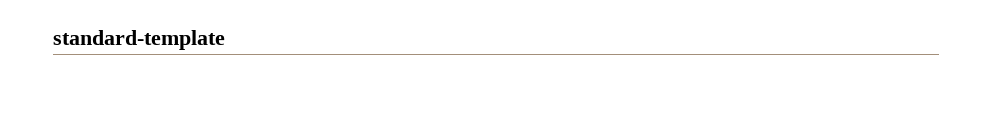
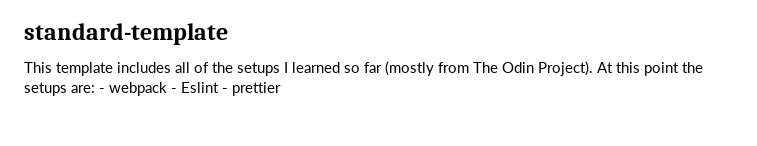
(225, 40) none -> [24,61,703,76] [24,82,281,96] // This template includes all of the setups I learned so far (mostly from The Odin Project). At this point the setups are: - webpack - Eslint - prettier

